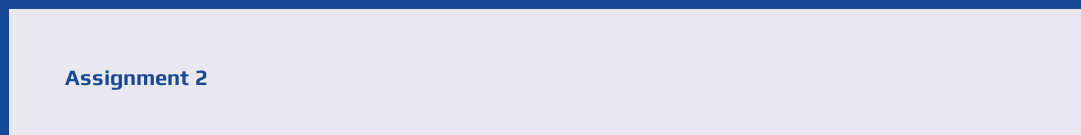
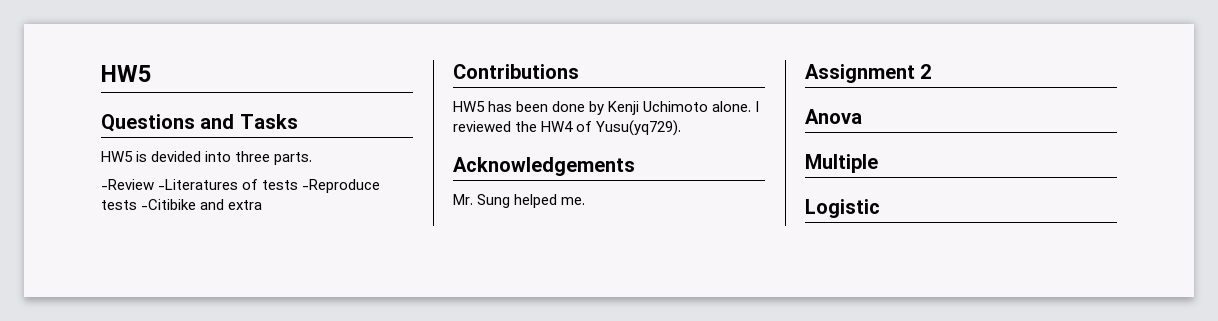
(65, 80) none -> [101,65,151,82] [101,114,298,132] [101,151,313,165] [101,179,381,193] [101,199,263,210] [453,64,579,79] [453,101,760,115] [453,120,682,136] [453,157,635,176] [453,194,586,208] HW5 // Questions and Tasks // HW5 is devided into three parts. // -Review -Literatures of tests -Reproduce tests -Citibike and extra // Contributions // HW5 has been done by Kenji Uchimoto alone. I reviewed the HW4 of Yusu(yq729). // Acknowledgements // Mr. Sung helped me. //
(208, 77) none -> [805,109,862,124] [805,154,878,173] [805,199,880,218] // Anova // Multiple // Logistic

